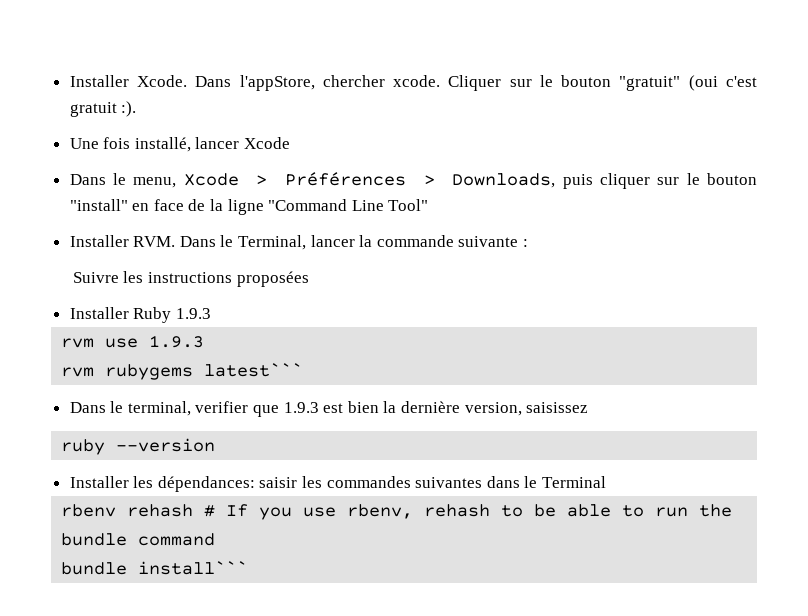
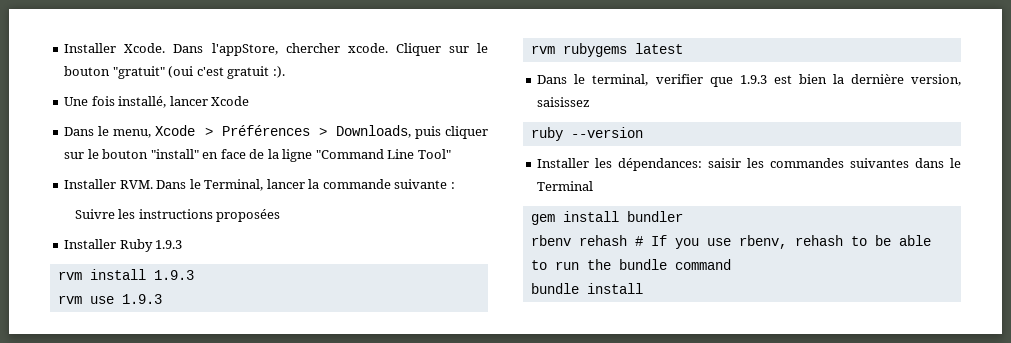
(211, 313) none -> [57,269,194,280] // rvm install 1.9.3
[204,363,304,377] latest``` -> [634,43,683,54] latest
(607, 482) none -> [530,211,683,225] // gem install bundler
[138,561,249,575] install``` -> [586,283,643,294] install

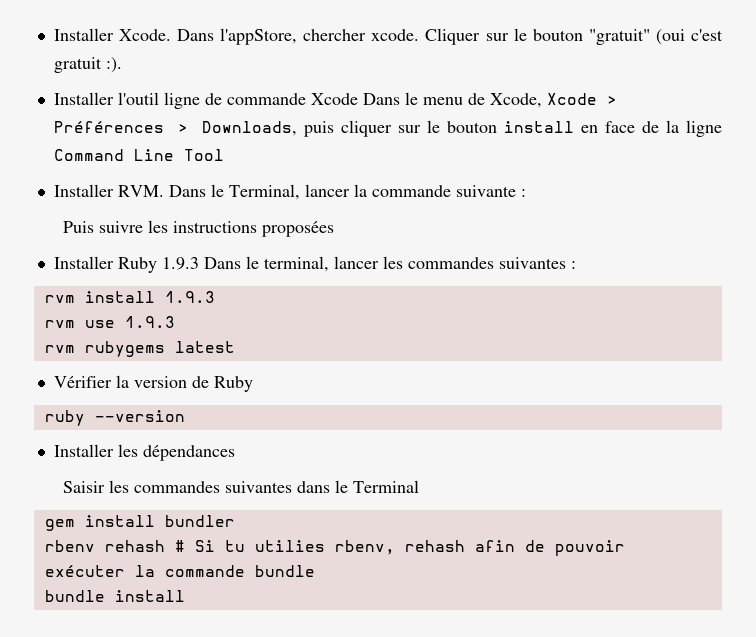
[64,96,250,108] [64,126,152,138] Une fois installé, lancer Xcode // Dans le menu, -> [53,92,542,109] Installer l'outil ligne de commande Xcode Dans le menu de Xcode,
[150,149,199,159] "install" -> [503,121,574,133] install
[315,149,451,159] "Command Line Tool" -> [53,149,224,161] Command Line Tool
[74,209,115,219] Suivre -> [63,221,144,233] Puis suivre
(183, 244) none -> [203,256,576,272] Dans le terminal, lancer les commandes suivantes :
[537,74,961,87] [537,97,591,107] Dans le terminal, verifier que 1.9.3 est bien la dernière version, saisissez -> [53,375,253,392] Vérifier la version de Ruby
[618,158,742,171] dépendances: saisir -> [142,445,235,461] [63,481,106,493] dépendances // Saisir
[650,235,931,249] [530,259,731,270] If you use rbenv, rehash to be able to run the bundle command -> [194,540,625,556] [44,565,315,577] Si tu utilies rbenv, rehash afin de pouvoir exécuter la commande bundle

